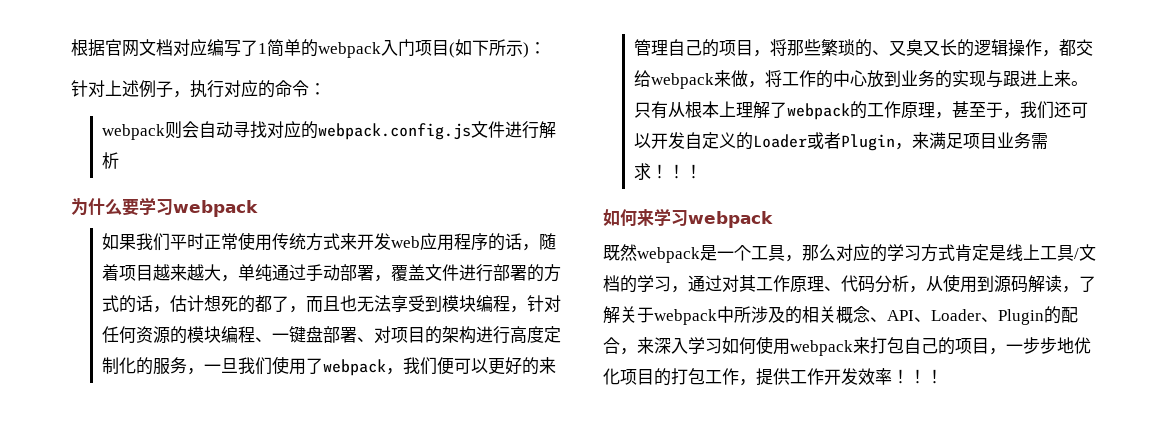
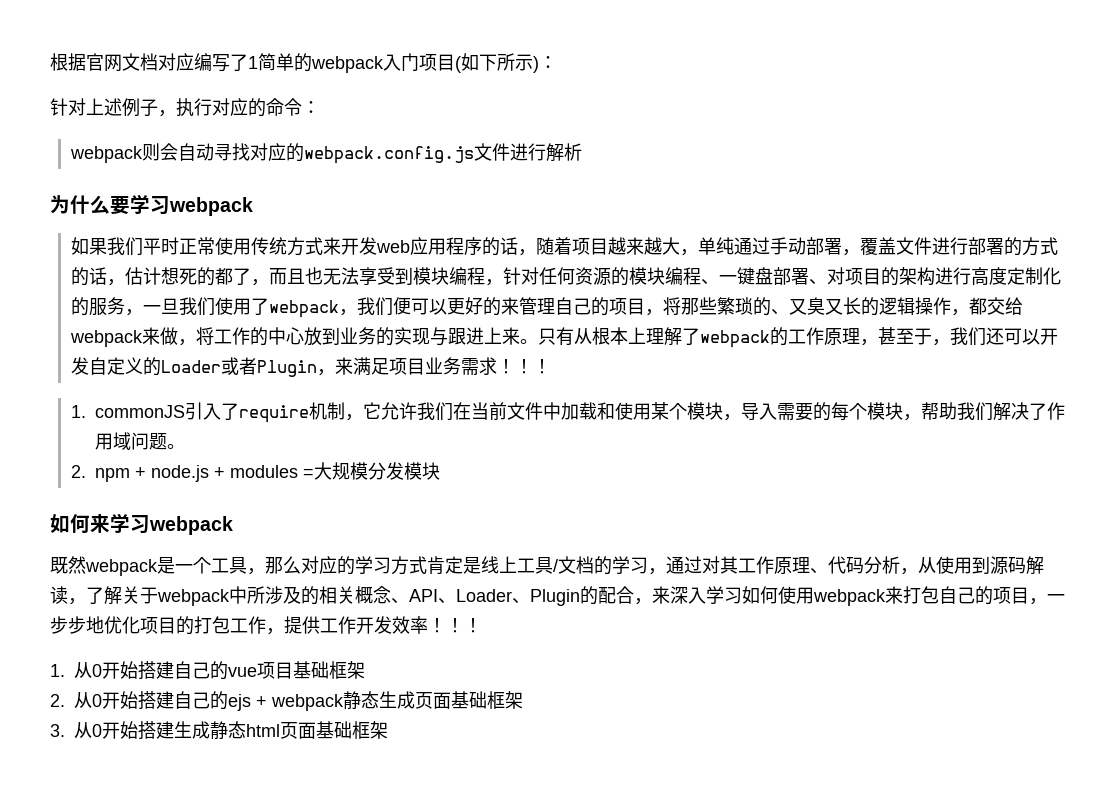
(703, 171) none -> [70,402,1065,423] [94,432,185,450] [70,462,440,482] // 1. commonJS引入了require机制，它允许我们在当前文件中加载和使用某个模块，导入需要的每个模块，帮助我们解决了作用域问题。 // 2. npm + node.js + modules =大规模分发模块
(943, 376) none -> [50,661,365,680] [50,691,523,711] [50,721,388,740] // 1.从0开始搭建自己的vue项目基础框架 // 2.从0开始搭建自己的ejs + webpack静态生成页面基础框架 // 3.从0开始搭建生成静态html页面基础框架

